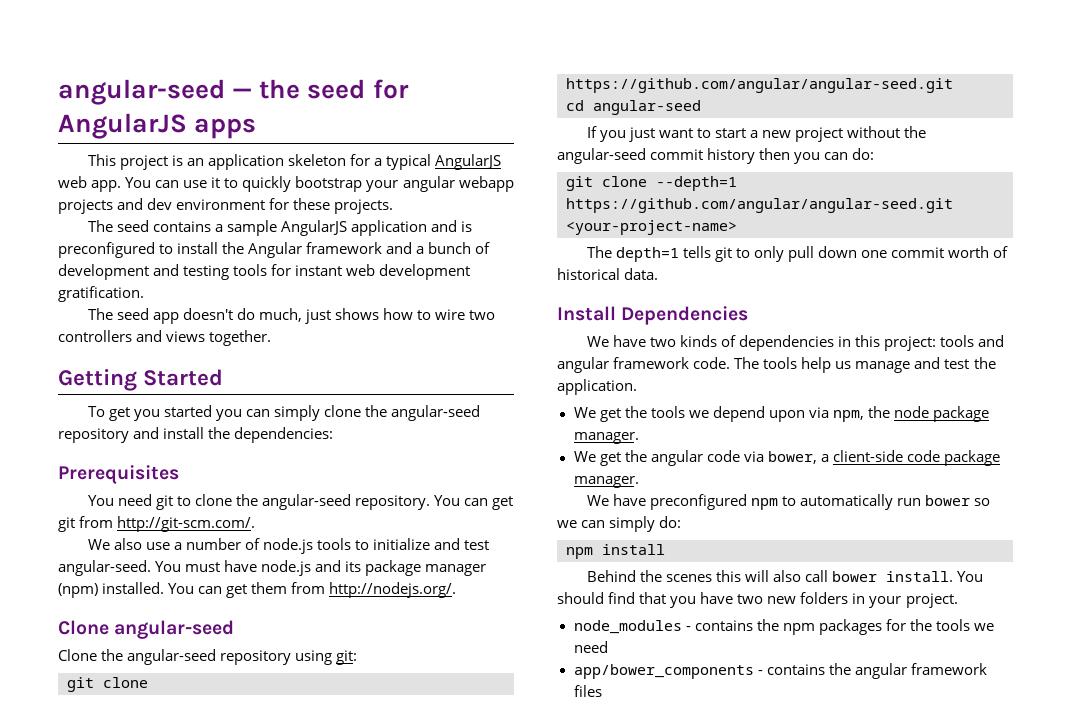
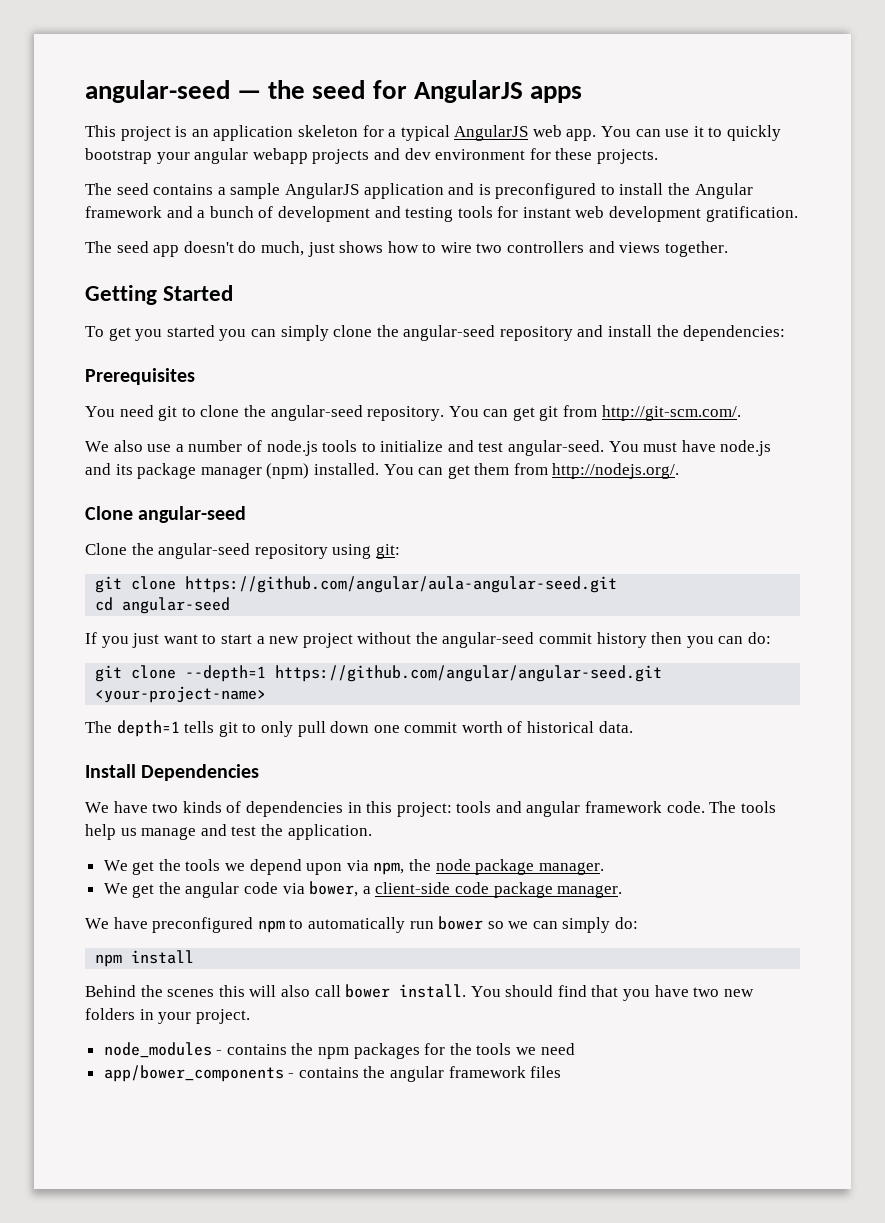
[566,78,953,93] https://github.com/angular/angular-seed.git -> [185,576,618,593] https://github.com/angular/aula-angular-seed.git

